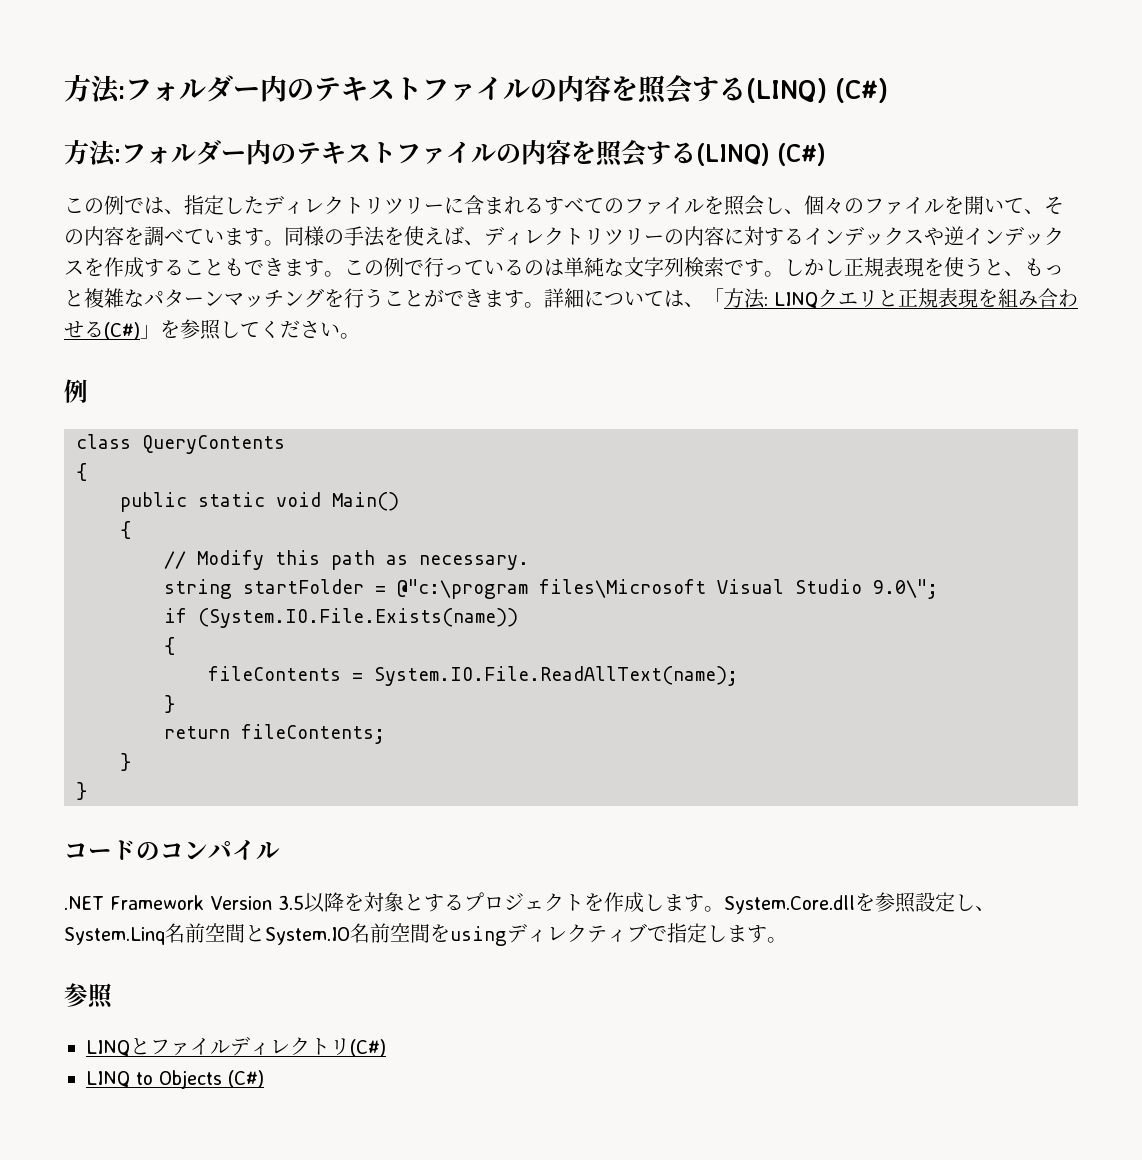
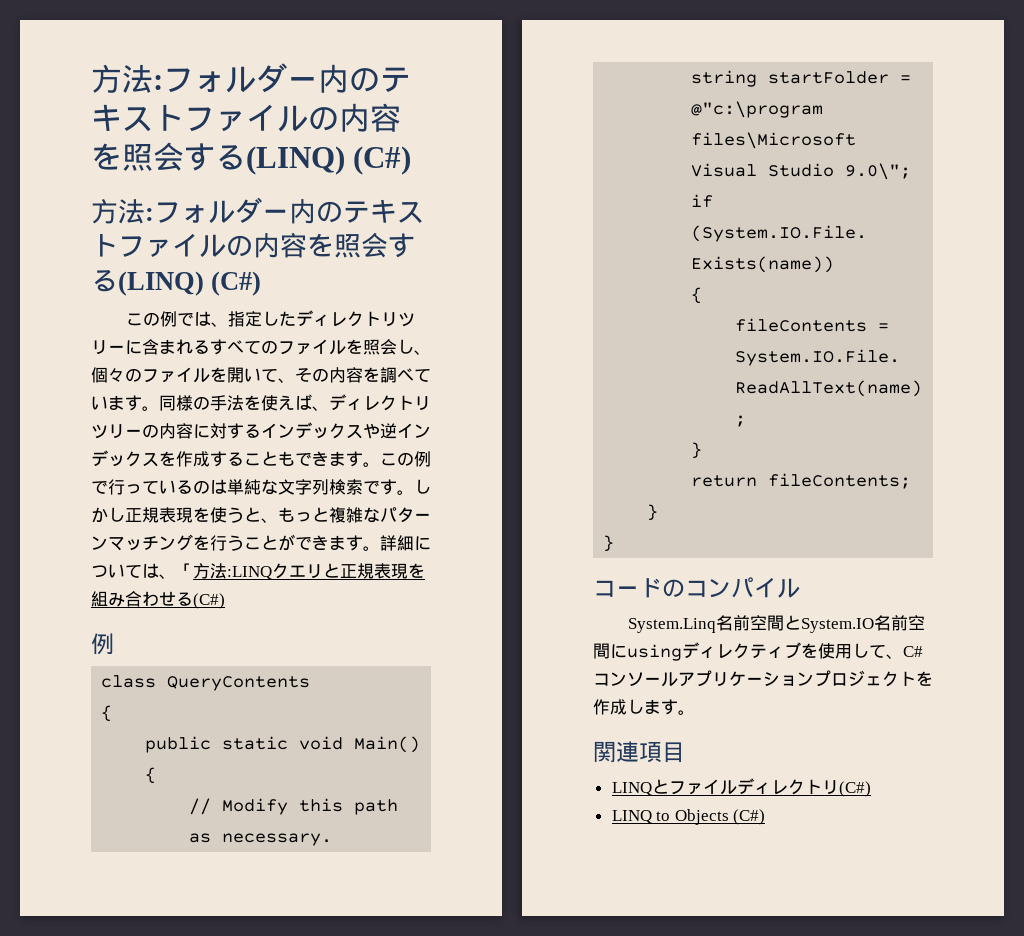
[764,292,818,308] : LINQ -> [227,566,272,580] :LINQ
[140,319,360,340] 」を参照してください。 -> (225, 601) none
[64,892,464,913] .NET Framework Version 3.5以降を対象とする -> [627,615,925,633] [593,642,923,661] [593,670,814,687] System.Linq名前空間とSystem.IO名前空間にusingディレクティブを使用して、C#コンソールアプリケーション
[723,892,995,914] [64,923,787,946] [64,983,113,1009] System.Core.dllを参照設定し、System.Linq名前空間とSystem.IO名前空間をusingディレクティブで指定します。 // 参照 -> [593,741,685,763] // 関連項目

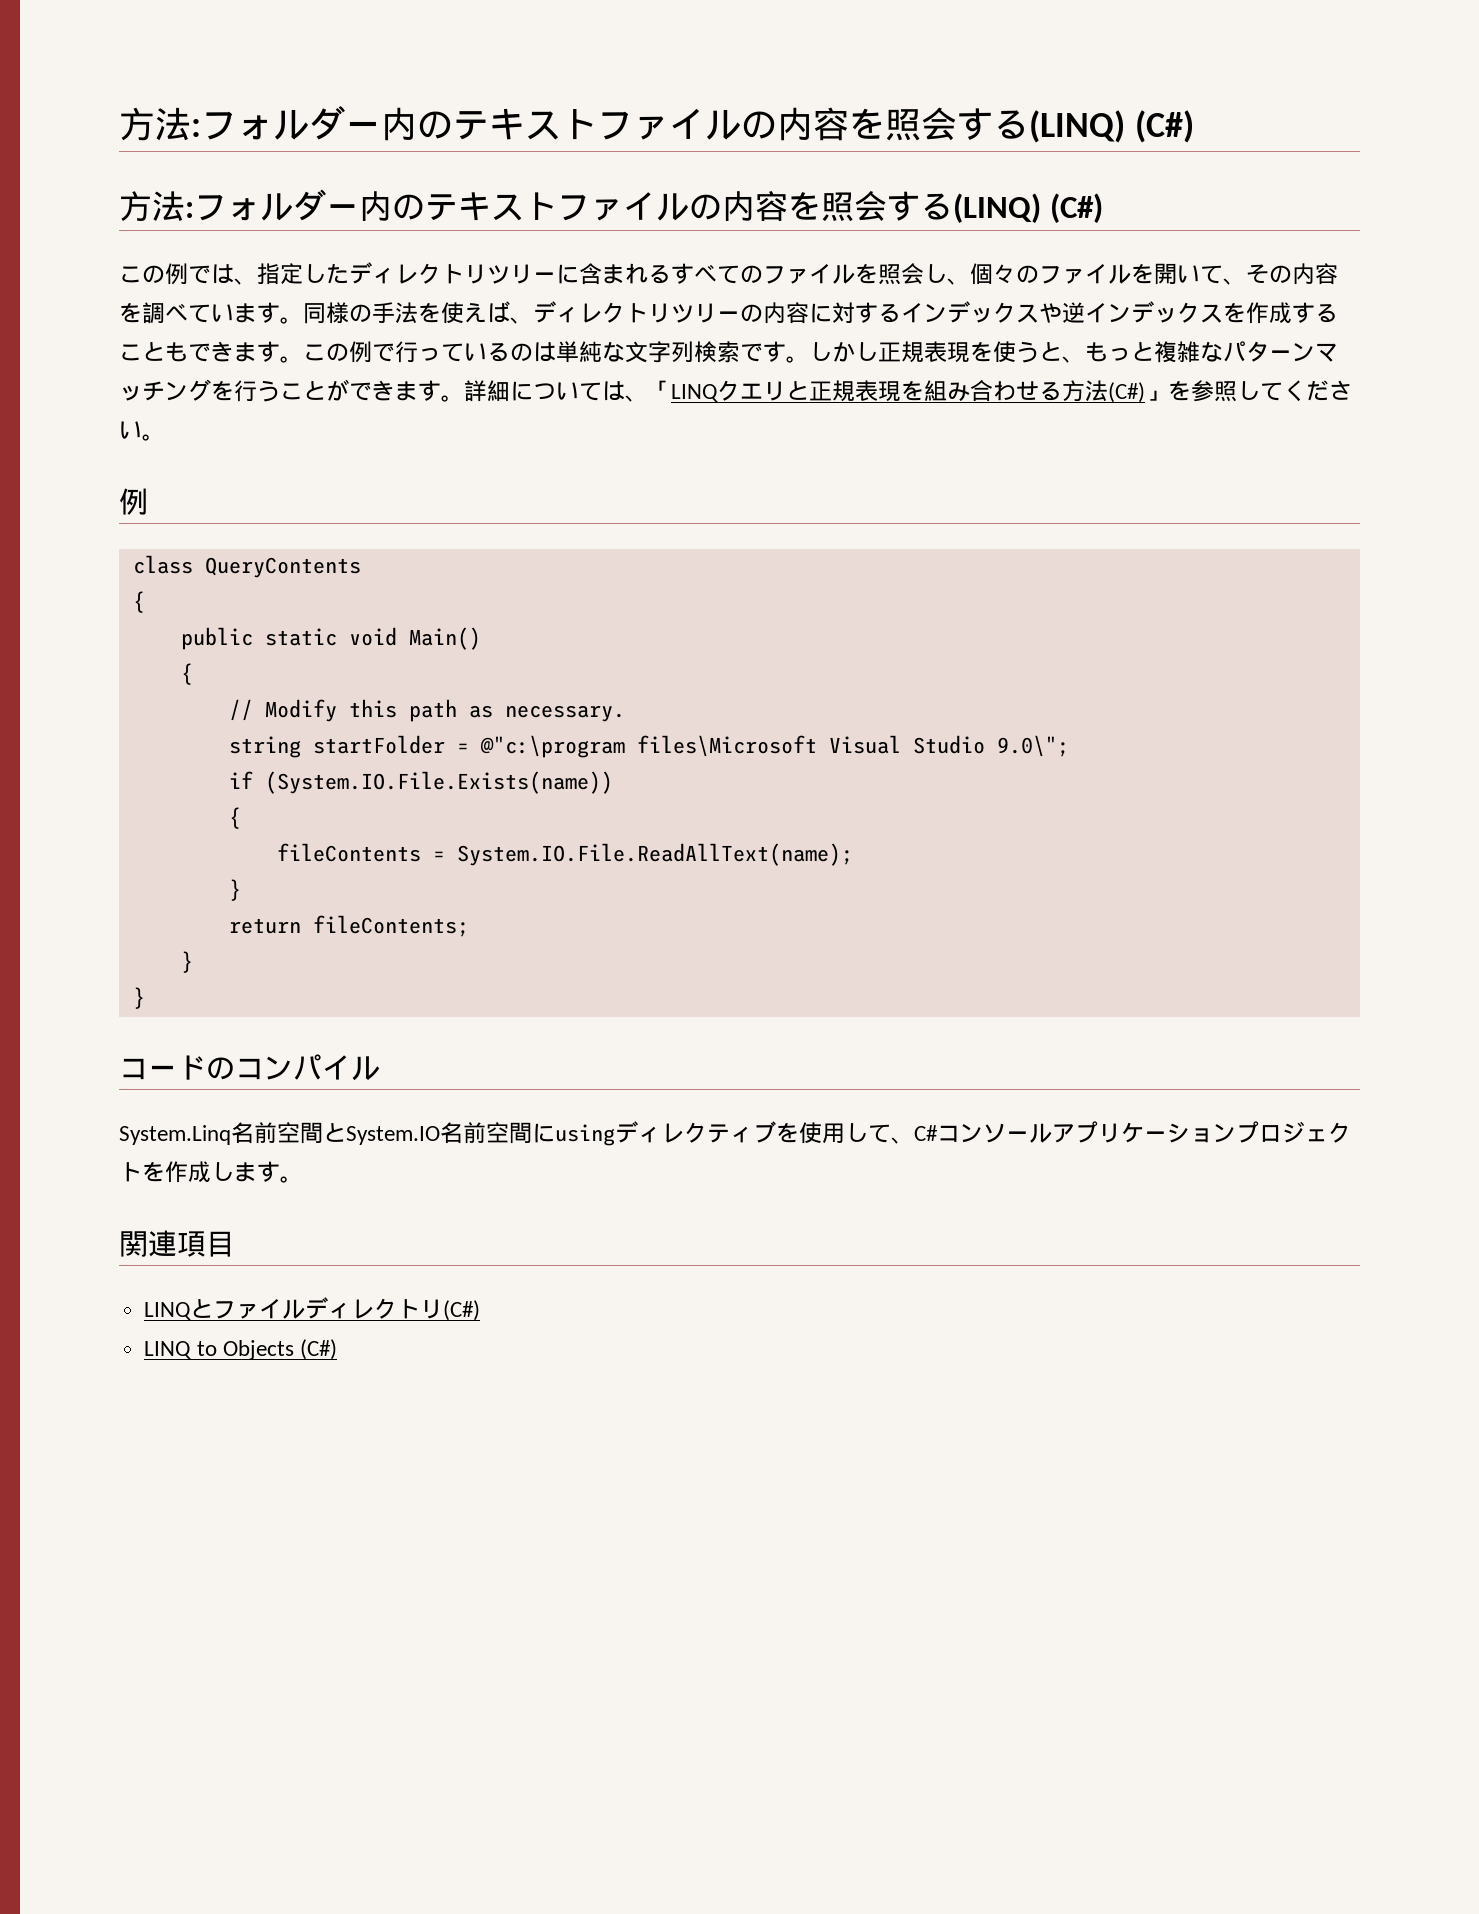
[193,563,272,580] 方法:LINQ -> [671,384,718,402] LINQ
[193,593,225,609] (C#) -> [1062,380,1352,403] [119,421,165,441] 方法(C#)」を参照してください。

